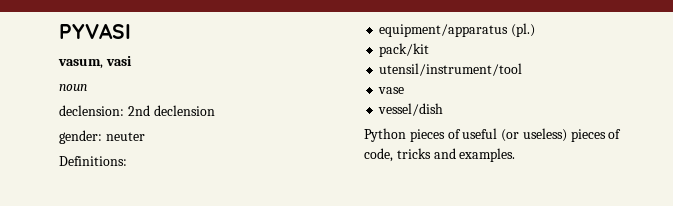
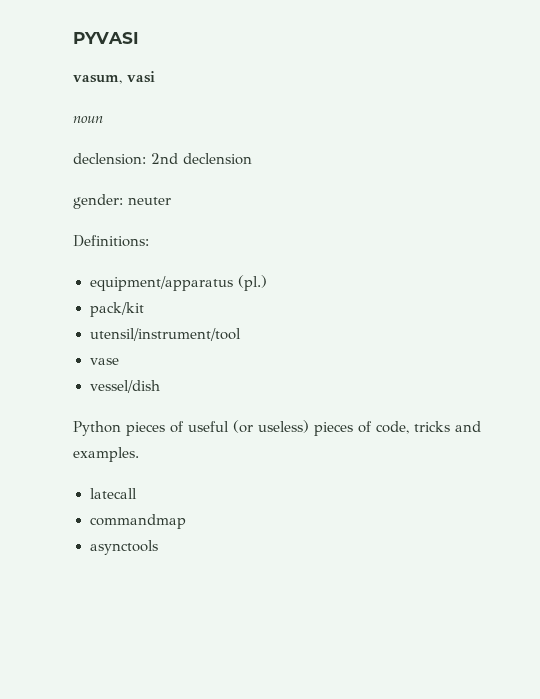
(516, 155) none -> [89,488,137,499] [89,514,186,529] [89,540,158,555] // latecall // commandmap // asynctools

